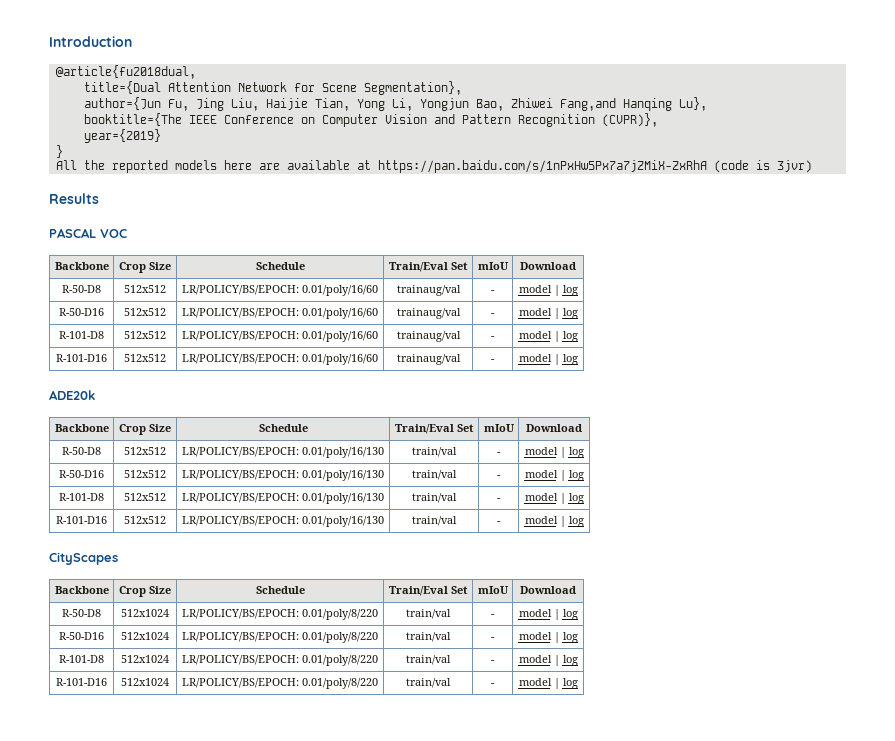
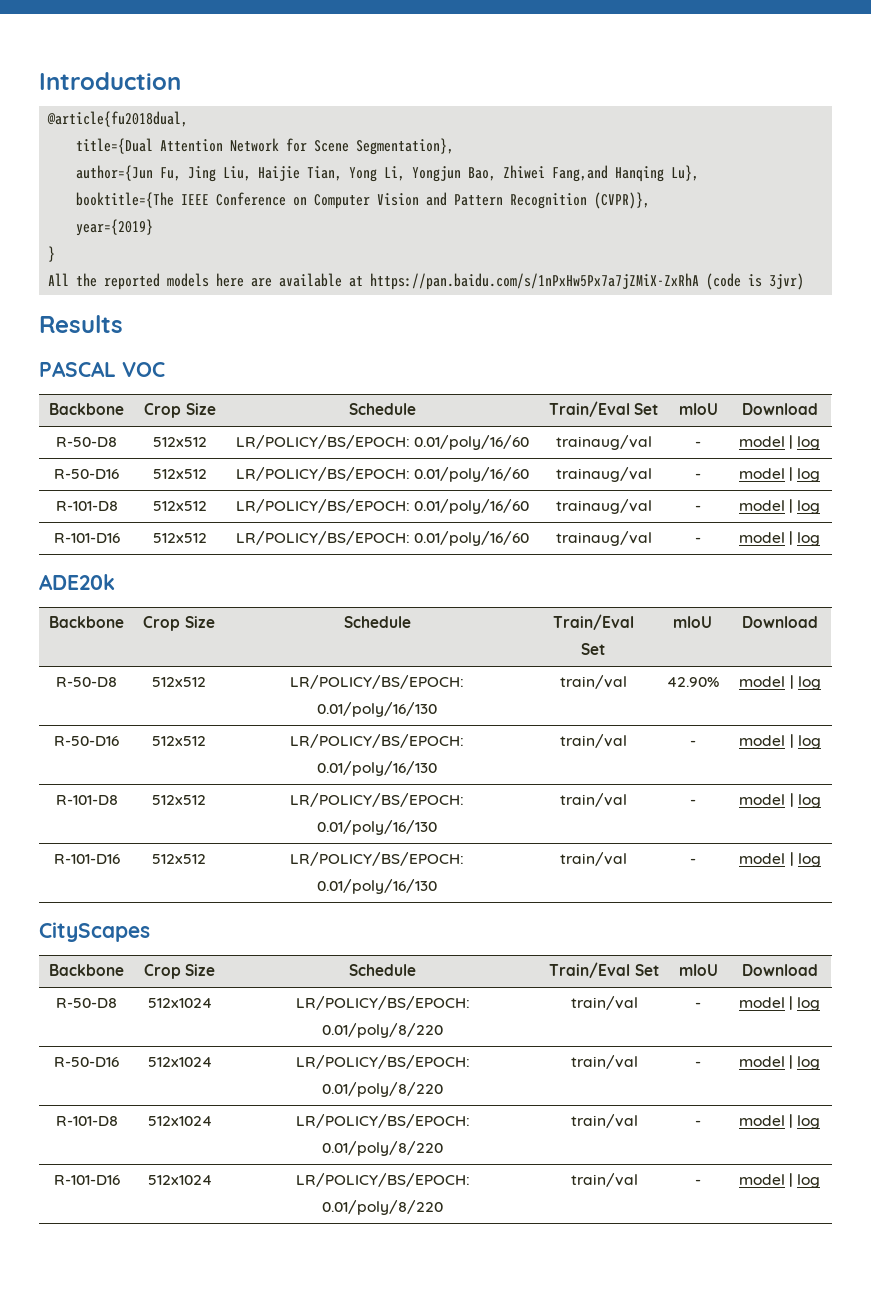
[497,452,501,455] - -> [666,677,719,687] 42.90%

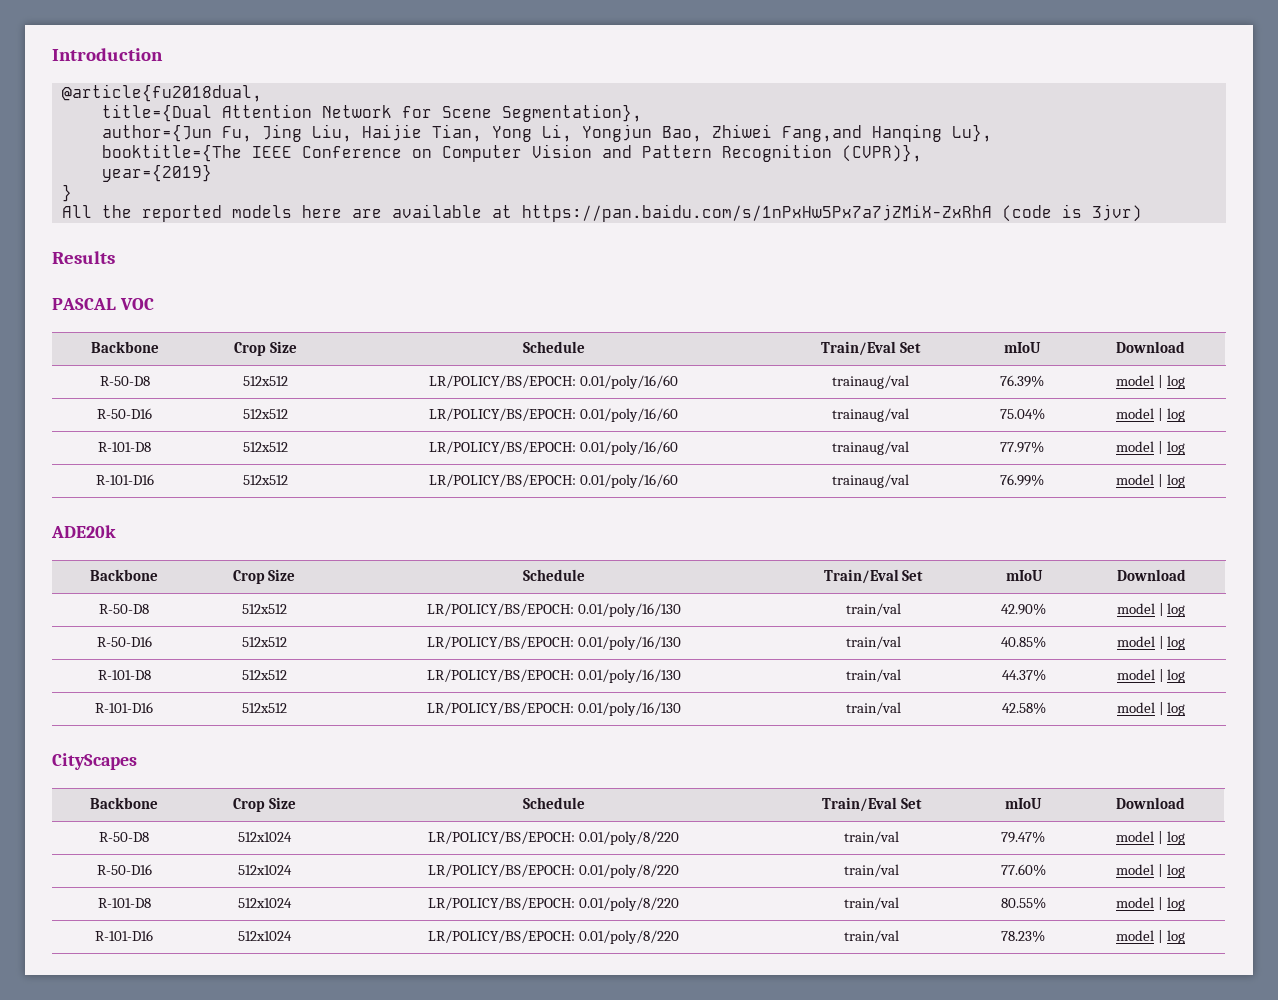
[695,441,701,447] - -> [1000,375,1044,387] 76.39%
[695,473,701,479] - -> [999,408,1045,420] 75.04%
[695,505,701,511] - -> [1000,441,1044,453] 77.97%
[695,537,701,543] - -> [1000,474,1044,486] 76.99%
[689,740,696,746] - -> [1001,636,1046,648] 40.85%
[689,799,696,805] - -> [1001,669,1046,681] 44.37%
[689,858,696,864] - -> [1001,702,1046,714] 42.58%
[695,1002,701,1008] - -> [1001,831,1045,843] 79.47%
[695,1061,701,1067] - -> [1000,864,1046,876] 77.60%
[695,1120,701,1126] - -> [1000,897,1046,909] 80.55%
[695,1179,701,1185] - -> [1001,930,1045,942] 78.23%

